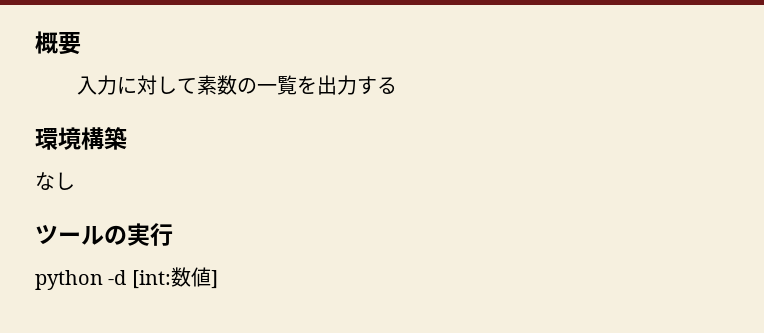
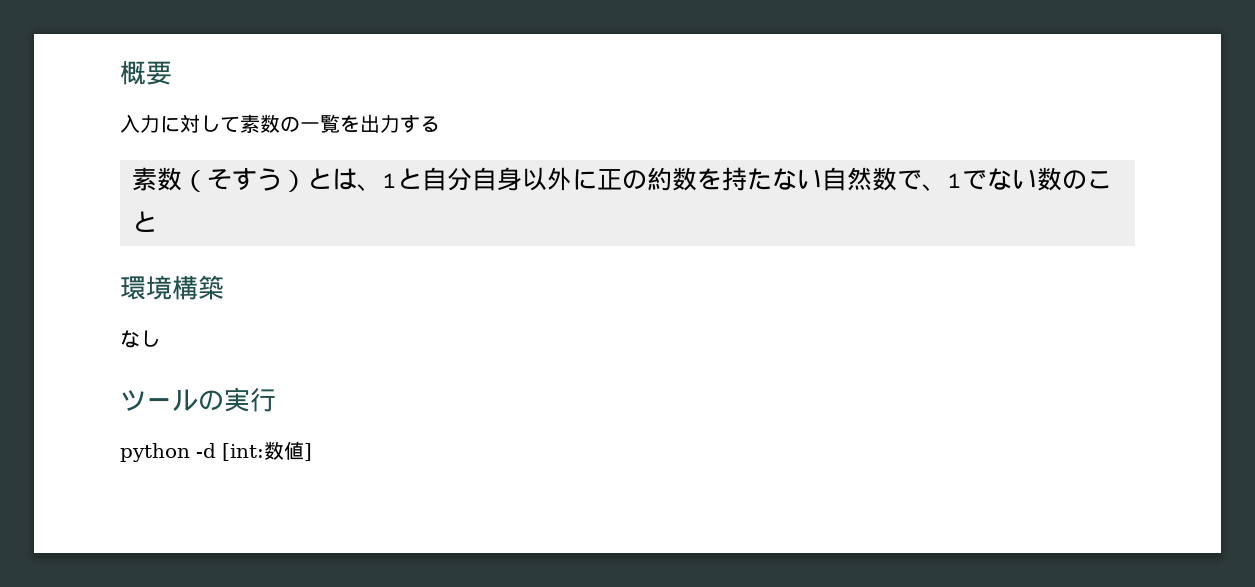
(398, 85) none -> [132,167,1112,192] [132,211,157,232] // 素数（そすう）とは、1と自分自身以外に正の約数を持たない自然数で、1でない数のこと

